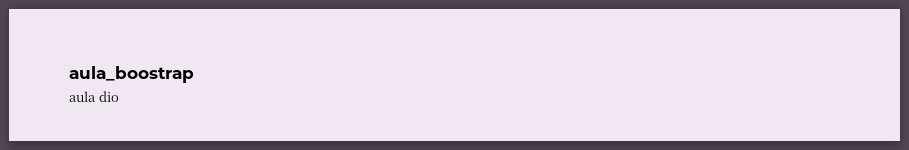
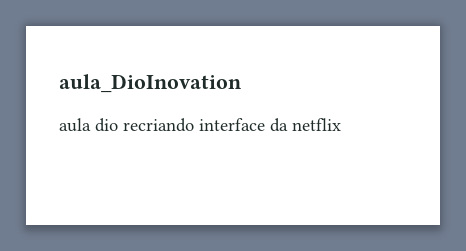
[69,66,194,83] aula_boostrap -> [59,74,242,93] aula_DioInovation
(119, 96) none -> [123,118,341,132] recriando interface da netflix

